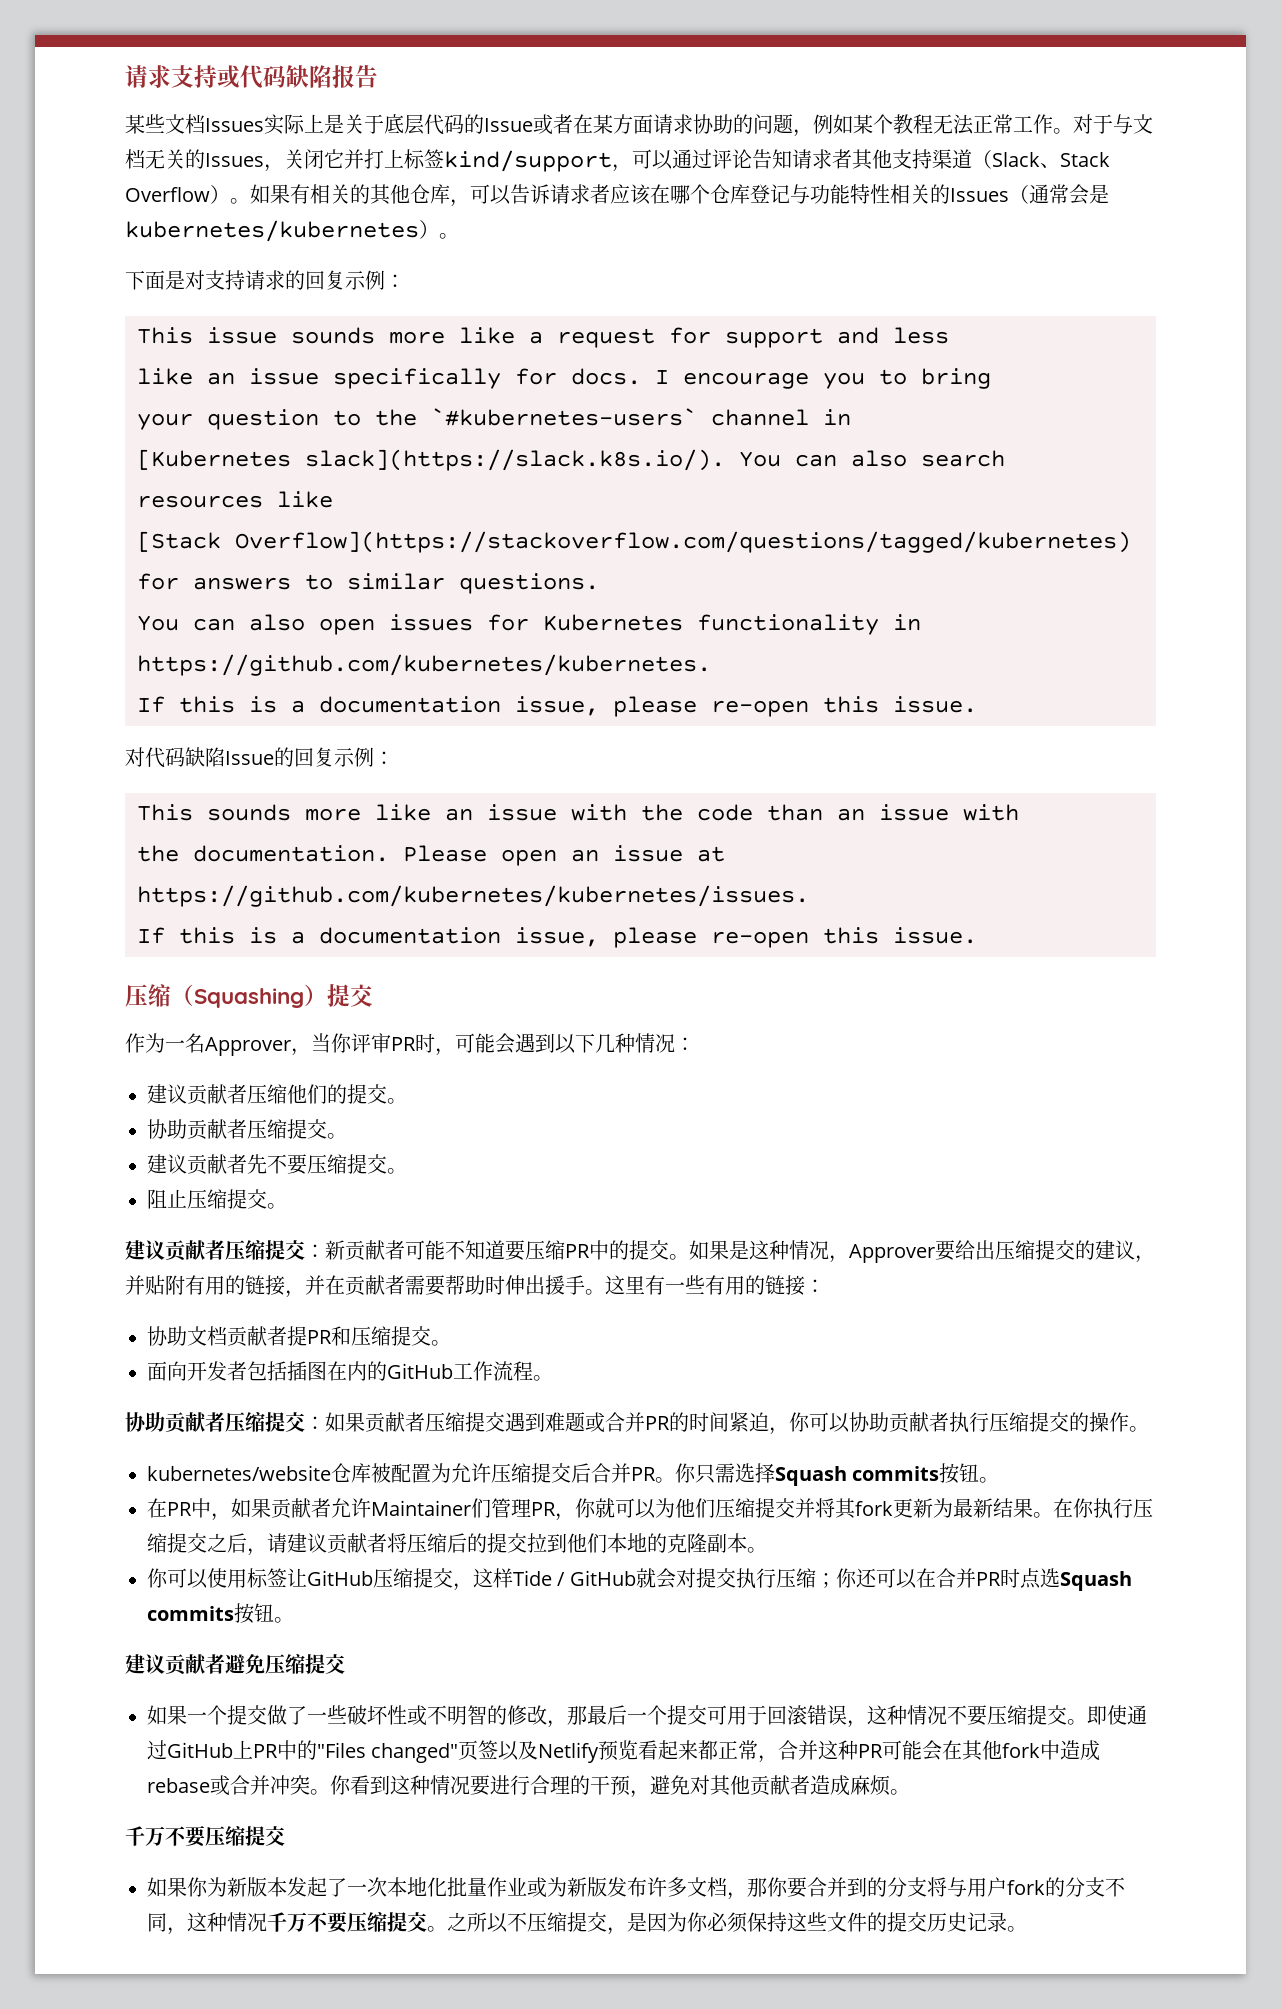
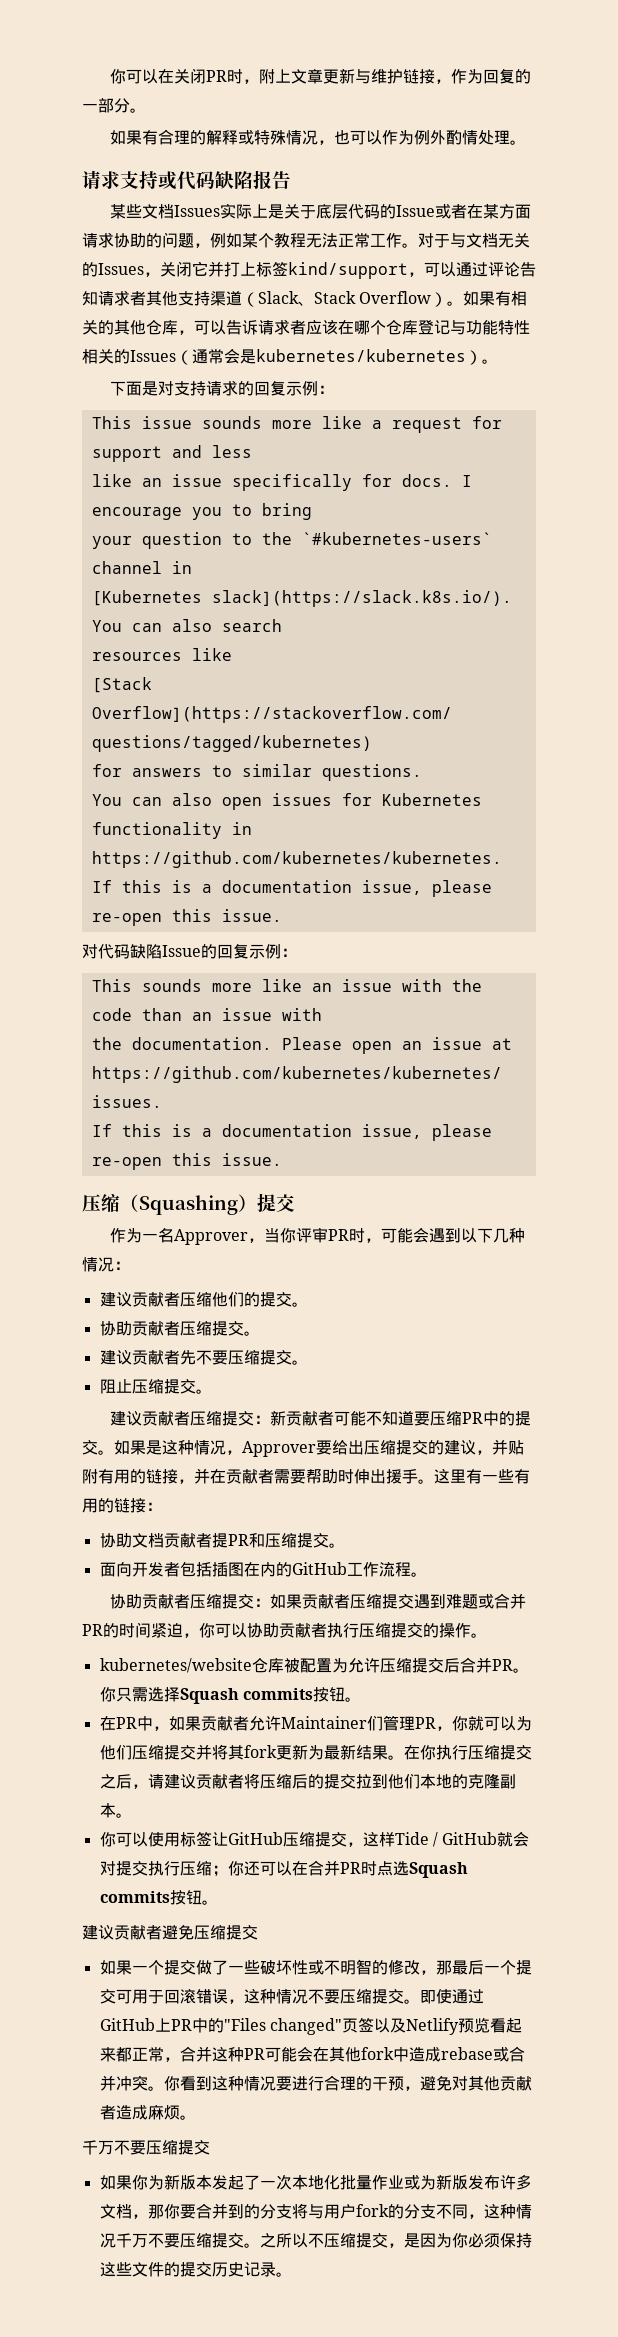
(125, 76) none -> [110,68,532,84] [82,98,146,113] [110,129,527,145] 你可以在关闭PR时，附上文章更新与维护链接，作为回复的一部分。 // 如果有合理的解释或特殊情况，也可以作为例外酌情处理。 //

